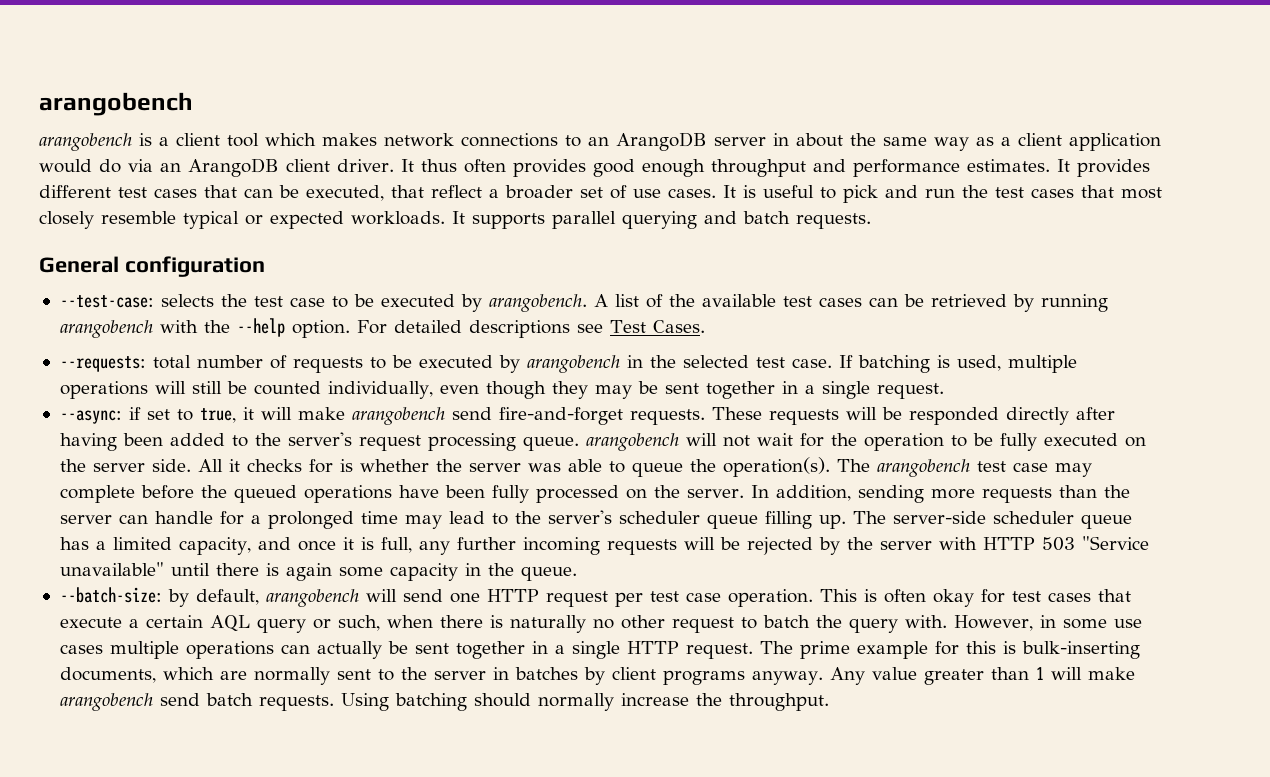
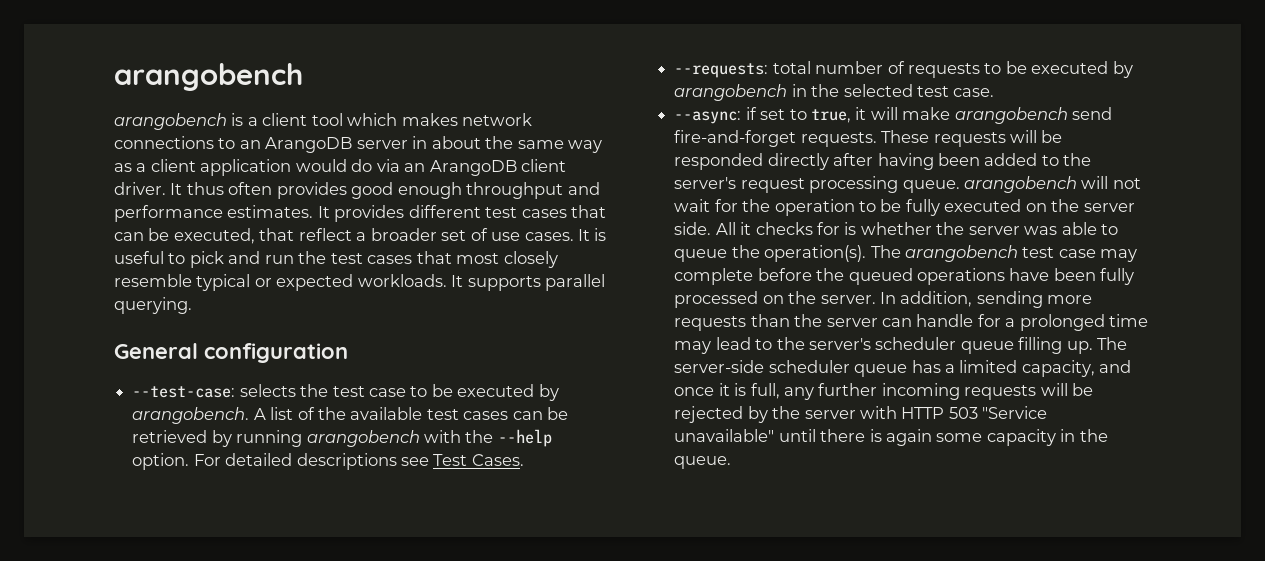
[622,211,871,229] querying and batch requests. -> [114,297,192,314] querying.
[838,355,1077,373] [59,381,944,399] If batching is used, multiple operations will still be counted individually, even though they may be sent together in a single request. -> (995, 92) none
[59,587,1131,607] [59,615,1142,633] [59,641,1140,659] [59,667,1135,685] [59,693,829,711] // --batch-size: by default, arangobench will send one HTTP request per test case operation. This is often okay for test cases that execute a certain AQL query or such, when there is naturally no other request to batch the query with. However, in some use cases multiple operations can actually be sent together in a single HTTP request. The prime example for this is bulk-inserting documents, which are normally sent to the server in batches by client programs anyway. Any value greater than 1 will make arangobench send batch requests. Using batching should normally increase the throughput. -> (732, 462) none

